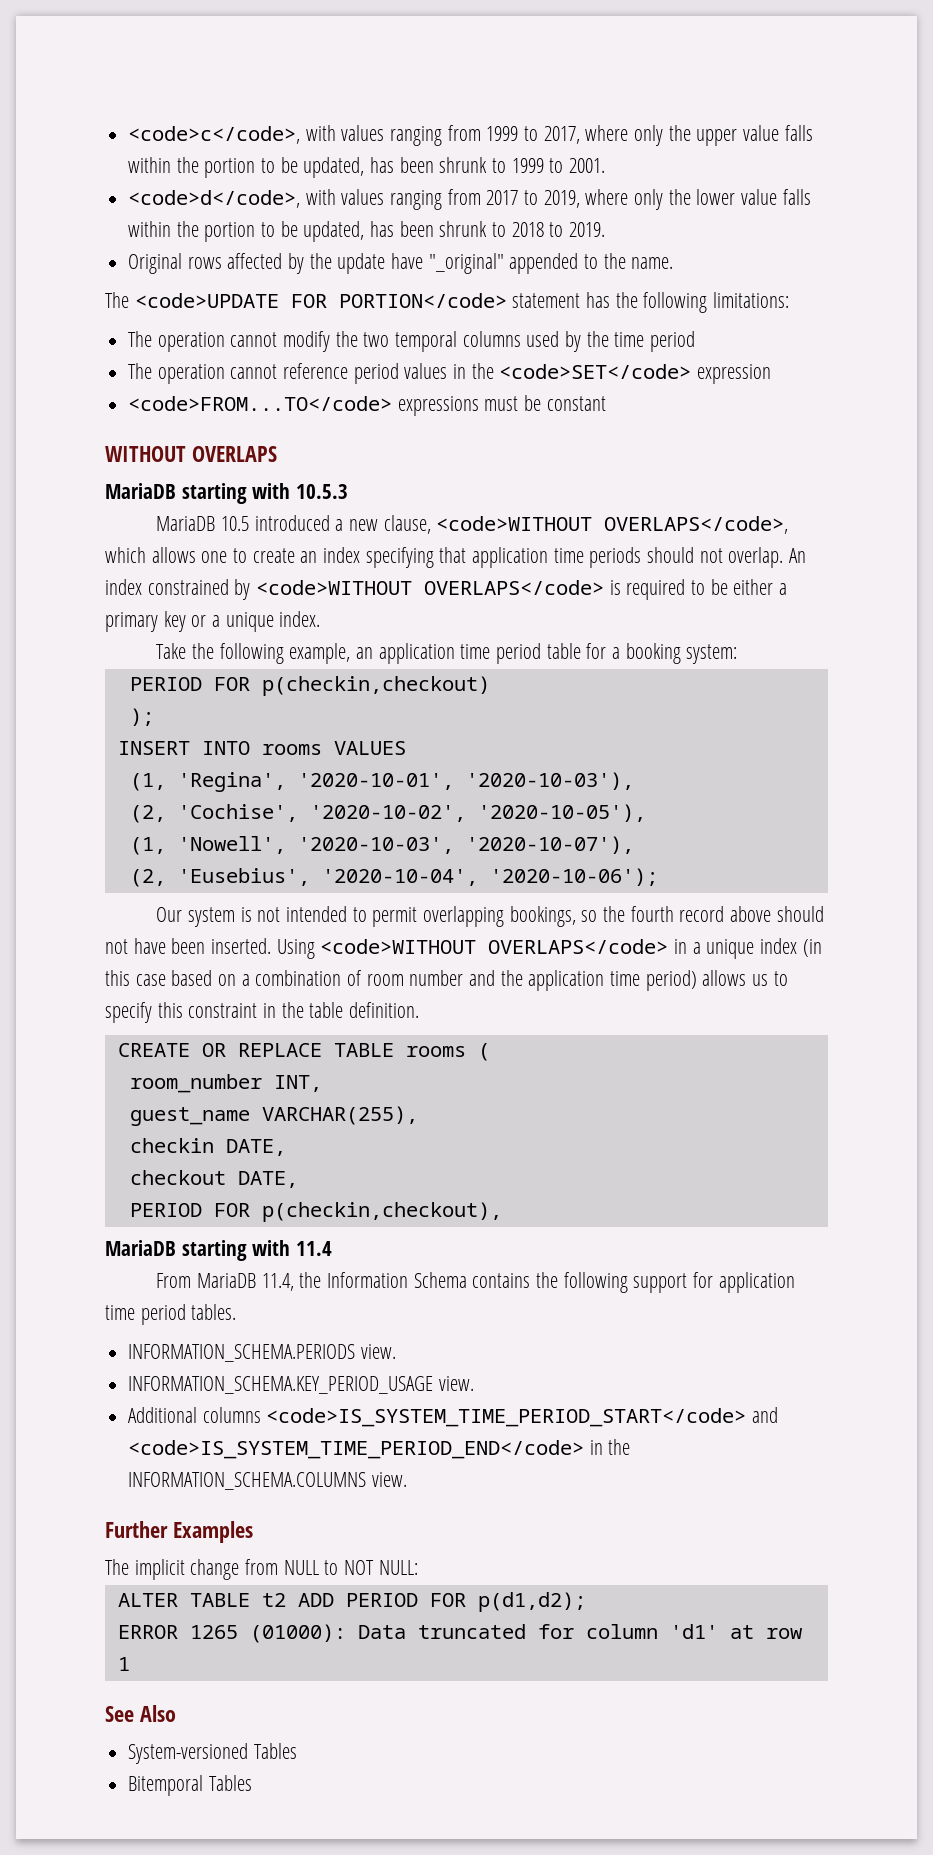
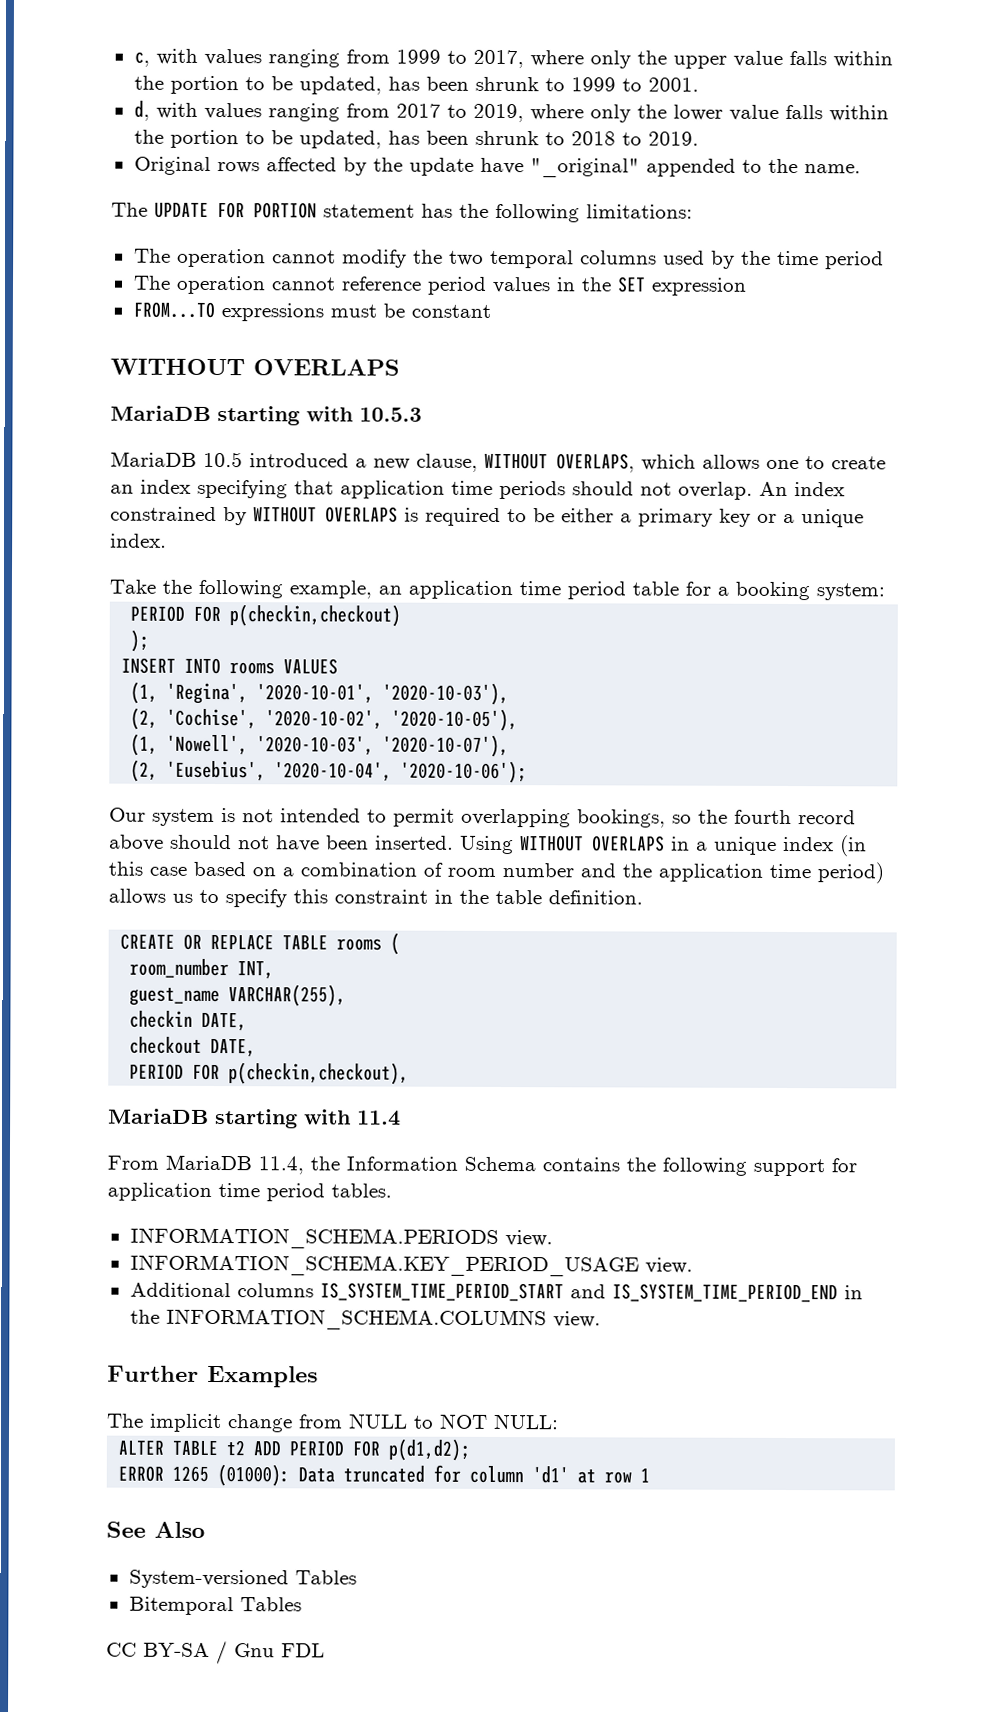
[128,126,301,144] <code>c</code>, -> [133,51,150,67] c,
[128,190,301,208] <code>d</code>, -> [133,100,150,121] d,
[134,293,507,308] <code>UPDATE FOR PORTION</code> -> [154,202,317,219] UPDATE FOR PORTION
[499,364,692,379] <code>SET</code> -> [616,276,646,293] SET
[128,396,393,411] <code>FROM...TO</code> -> [132,301,215,318] FROM...TO
[436,516,789,534] <code>WITHOUT OVERLAPS</code>, -> [484,452,635,473] WITHOUT OVERLAPS,
[256,580,605,595] <code>WITHOUT OVERLAPS</code> -> [253,506,398,523] WITHOUT OVERLAPS
[320,939,669,954] <code>WITHOUT OVERLAPS</code> -> [520,835,665,852] WITHOUT OVERLAPS
[266,1407,779,1427] [128,1440,585,1459] <code>IS_SYSTEM_TIME_PERIOD_START</code> and <code>IS_SYSTEM_TIME_PERIOD_END</code> -> [319,1282,838,1303] IS_SYSTEM_TIME_PERIOD_START and IS_SYSTEM_TIME_PERIOD_END
(252, 1783) none -> [106,1641,325,1665] // CC BY-SA / Gnu FDL

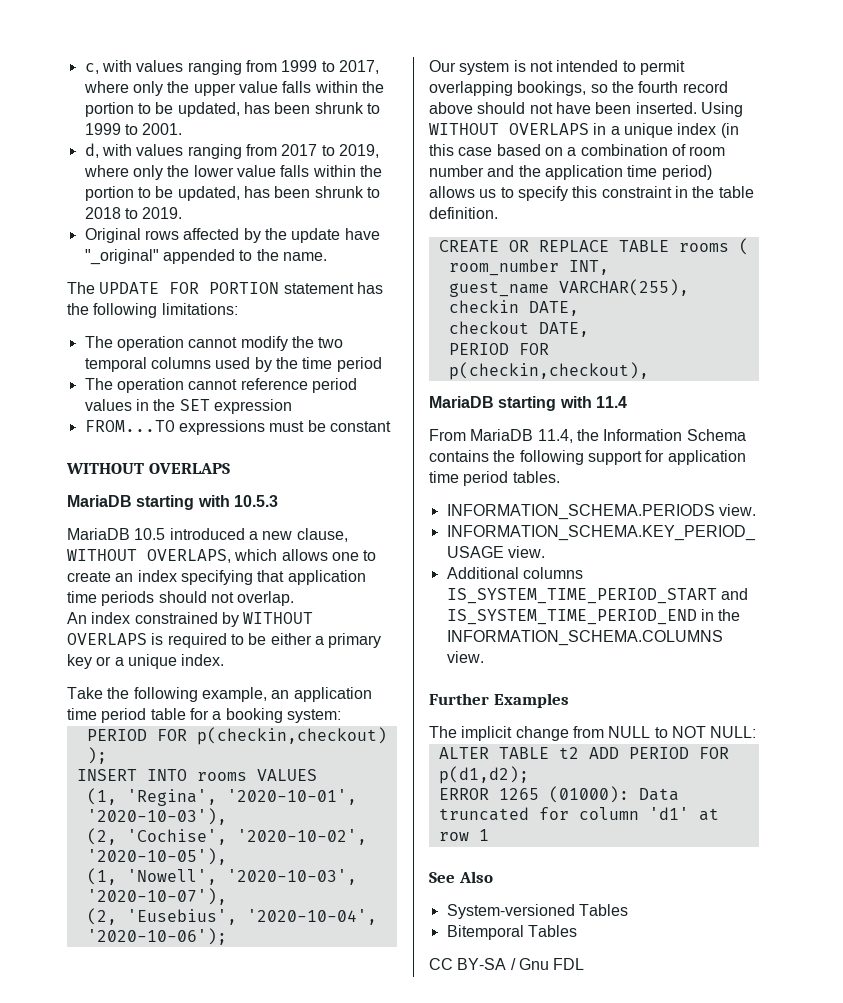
(753, 490) none -> (295, 598) //

